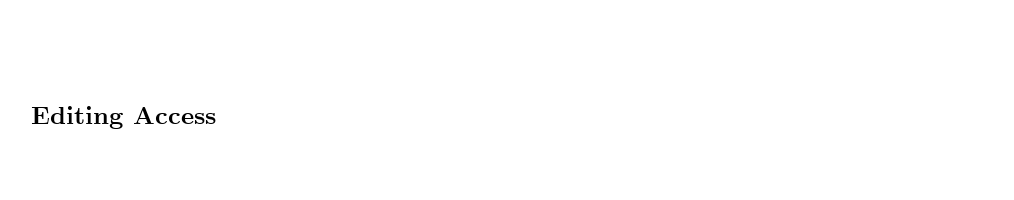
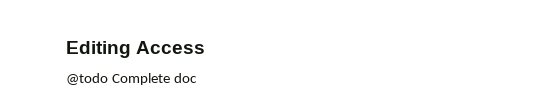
(216, 115) none -> [66,73,197,85] // @todo Complete doc

